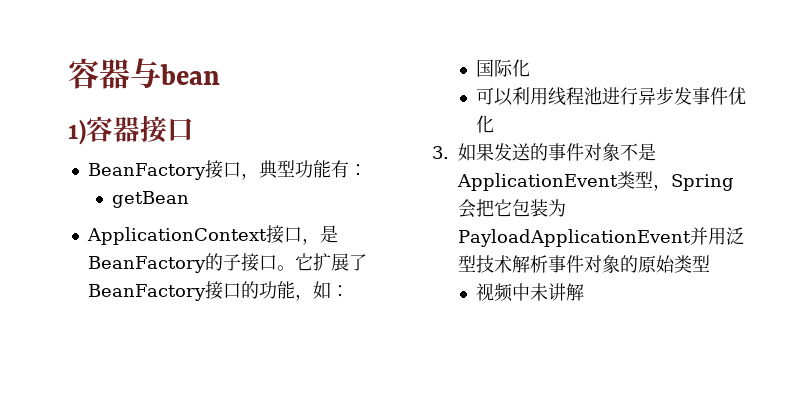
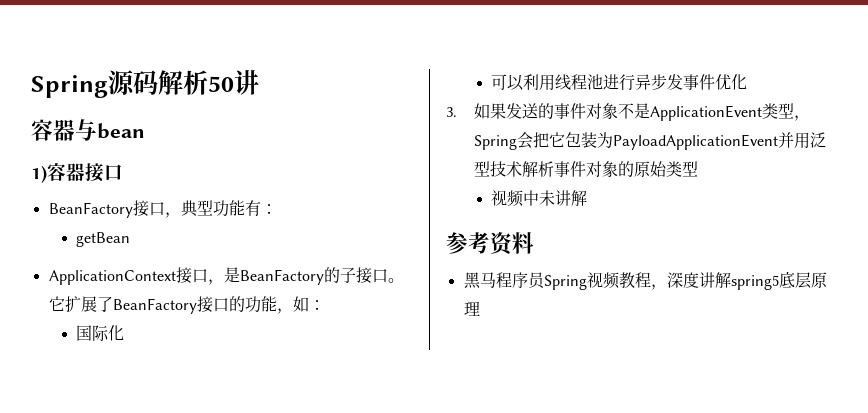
(68, 73) none -> [31,70,259,98] Spring源码解析50讲 //
(584, 292) none -> [446,232,534,256] [463,271,827,290] [463,301,480,316] // 参考资料 // 黑马程序员Spring视频教程，深度讲解spring5底层原理

